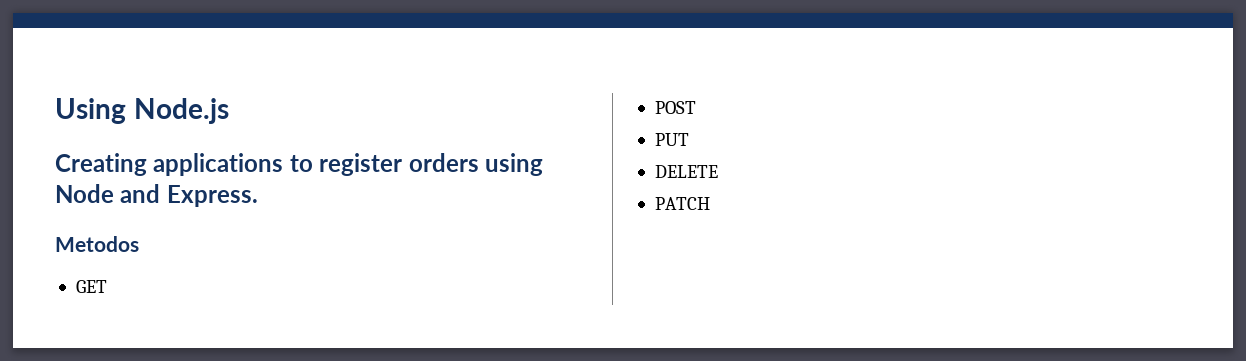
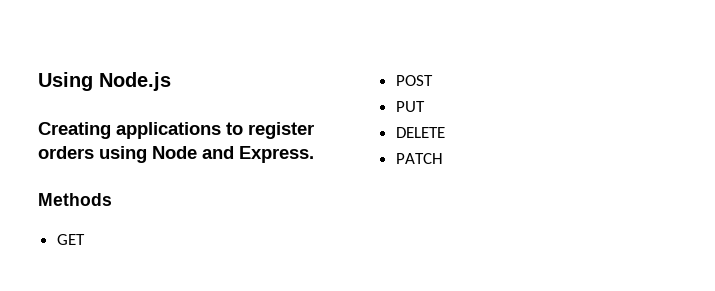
[55,236,139,252] Metodos -> [38,193,112,206] Methods

